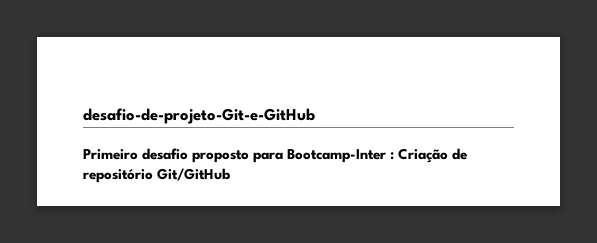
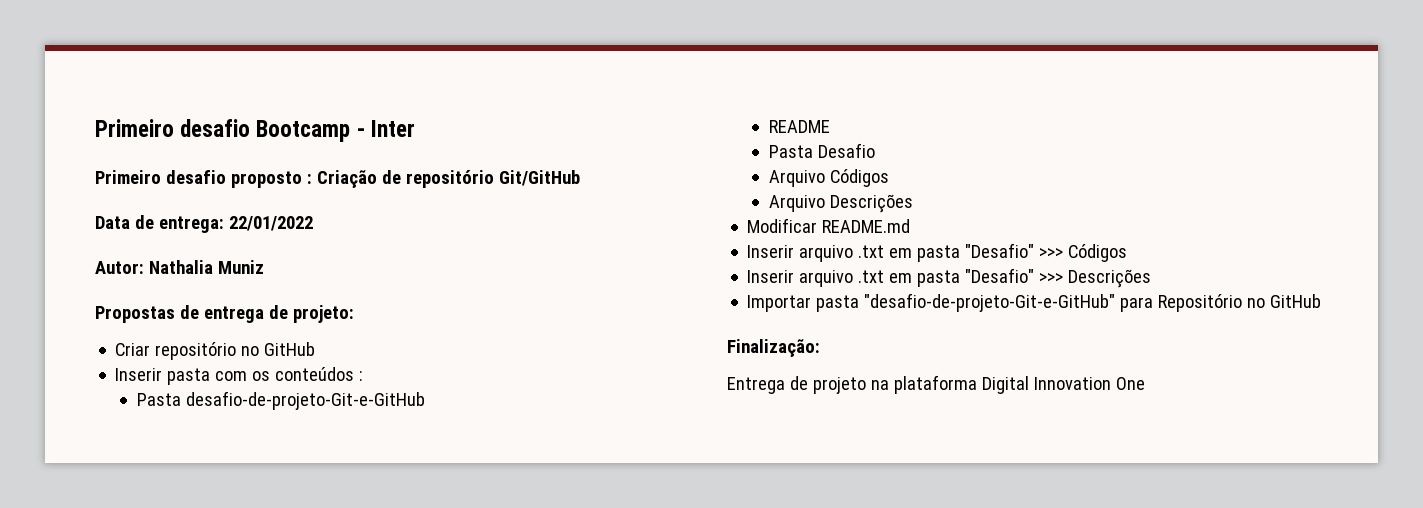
[83,108,315,124] desafio-de-projeto-Git-e-GitHub -> [95,119,415,142] Primeiro desafio Bootcamp - Inter
[253,149,387,163] para Bootcamp-Inter -> (302, 179) none
(231, 174) none -> [95,215,313,233] [95,260,264,274] [95,305,354,323] [115,342,316,360] [115,367,364,385] [137,391,426,410] [769,120,831,133] [769,143,876,158] [769,169,890,187] [769,194,914,213] [747,218,911,233] [747,243,1128,262] [747,268,1152,288] [747,293,1322,312] [727,339,820,357] [727,375,1145,394] // Data de entrega: 22/01/2022 // Autor: Nathalia Muniz // Propostas de entrega de projeto: // Criar repositório no GitHub // Inserir pasta com os conteúdos : // Pasta desafio-de-projeto-Git-e-GitHub // README // Pasta Desafio // Arquivo Códigos // Arquivo Descrições // Modificar README.md // Inserir arquivo .txt em pasta "Desafio" >>> Códigos // Inserir arquivo .txt em pasta "Desafio" >>> Descrições // Importar pasta "desafio-de-projeto-Git-e-GitHub" para Repositório no GitHub // Finalização: // Entrega de projeto na plataforma Digital Innovation One

